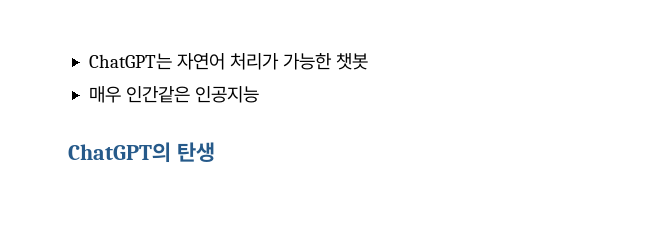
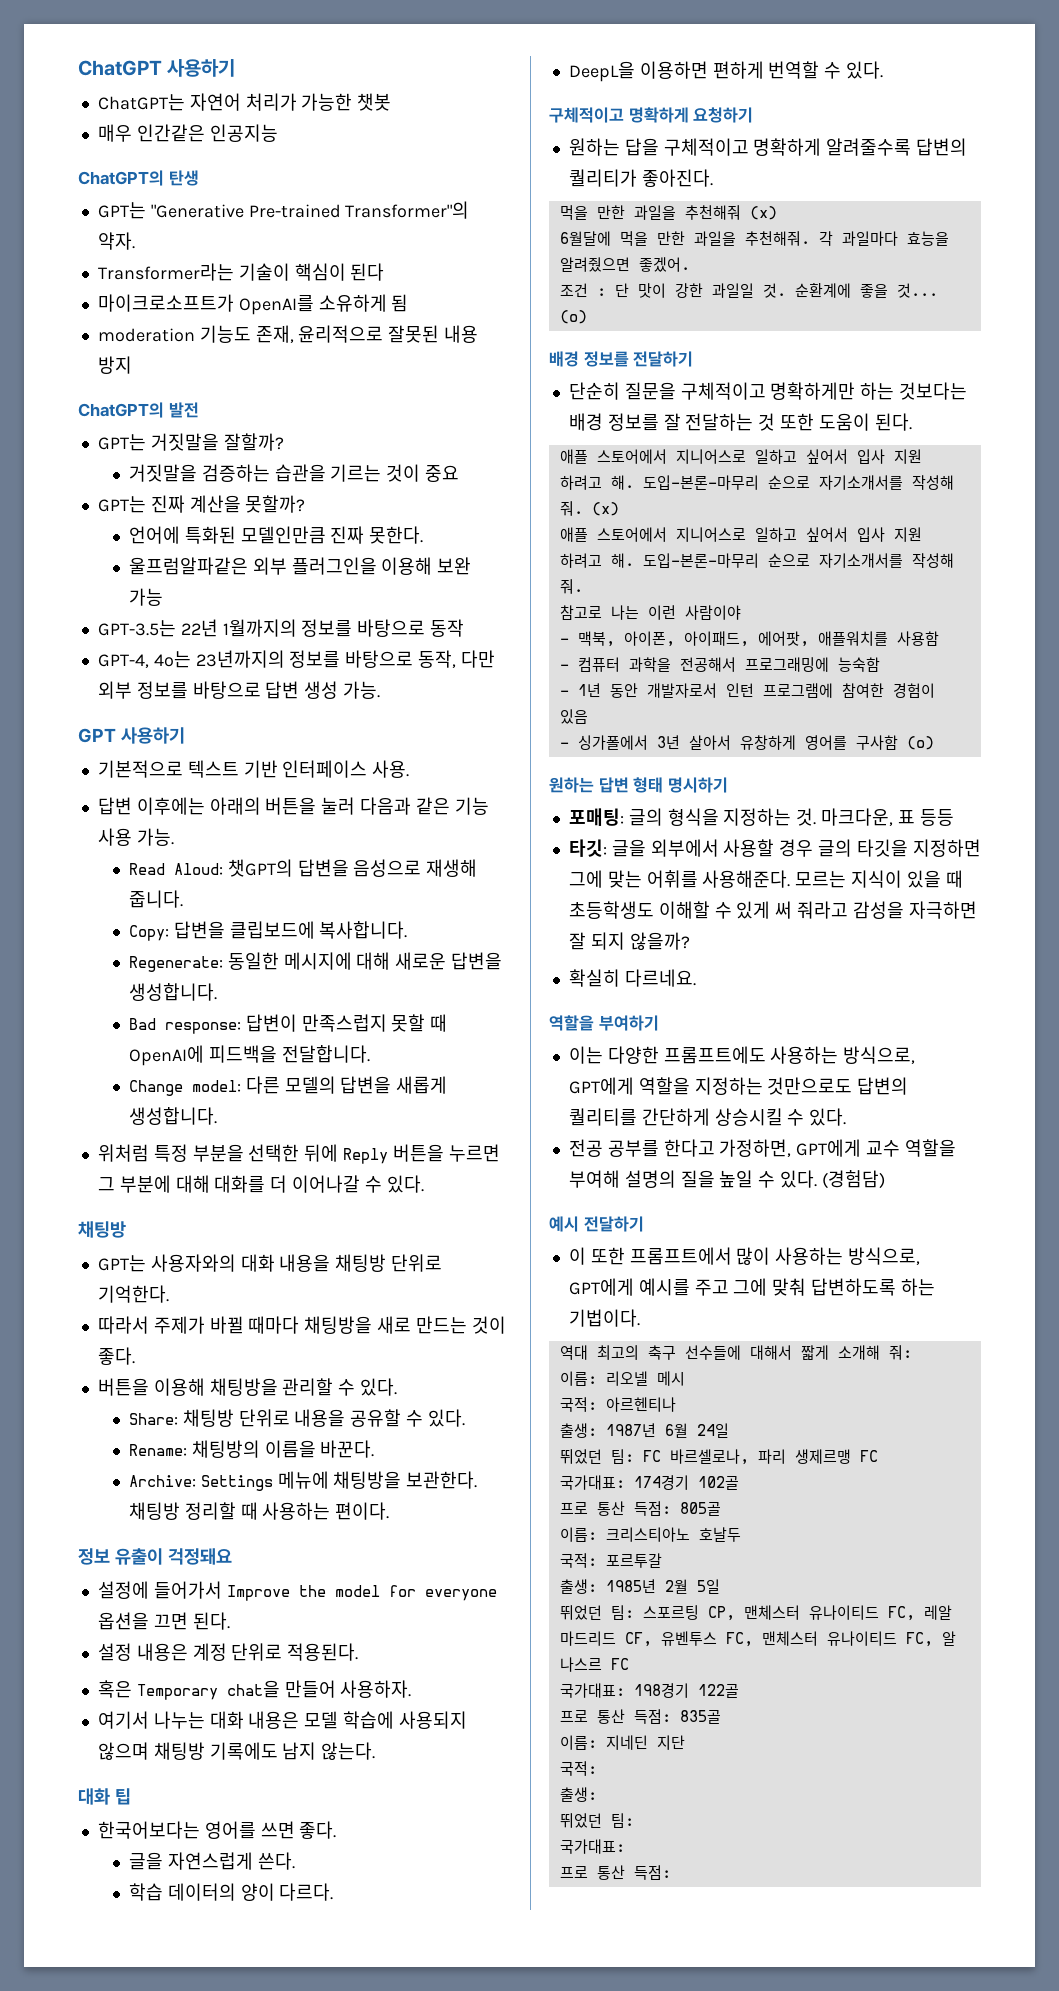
(88, 61) none -> [78,59,236,77] ChatGPT 사용하기 //
(215, 152) none -> [97,201,470,219] [97,232,135,250] [97,263,385,281] [97,294,409,315] [97,325,479,343] [97,356,132,374] [78,402,199,418] [97,433,284,451] [128,464,460,482] [97,495,306,513] [128,526,424,544] [128,557,472,575] [128,588,163,606] [97,619,465,637] [97,650,495,668] [97,681,381,699] [78,727,185,744] [97,760,410,778] [97,797,489,815] [97,828,174,846] [128,859,478,877] [128,890,183,908] [128,921,408,941] [128,952,503,972] [128,983,217,1001] [128,1014,448,1034] [128,1045,370,1066] [128,1076,448,1096] [128,1107,217,1125] [97,1144,500,1164] [97,1175,424,1193] [78,1221,126,1238] [97,1254,443,1272] [97,1285,169,1303] [97,1316,506,1334] [97,1347,135,1365] [97,1378,398,1396] [128,1409,466,1427] [128,1440,375,1458] [128,1471,478,1491] [128,1502,390,1520] [78,1548,232,1565] [97,1581,497,1601] [97,1612,230,1630] [97,1643,359,1661] [97,1680,412,1700] [97,1711,467,1729] [97,1742,376,1760] [78,1788,131,1805] [97,1821,337,1839] [128,1852,295,1870] [128,1883,334,1901] [568,61,884,82] [549,107,754,123] [568,138,968,156] [568,169,713,187] [559,205,777,220] [559,231,949,246] [559,257,690,272] [559,283,938,298] [559,310,587,324] [549,351,694,367] [568,382,968,400] [568,413,912,431] [559,449,922,464] [559,475,954,490] [559,501,619,516] [559,527,922,542] [559,553,954,568] [559,579,583,594] [559,605,741,620] [559,631,939,647] [559,657,880,672] [559,683,935,698] [559,709,588,724] [559,735,934,750] [549,777,728,793] [568,808,954,826] [568,839,981,857] [568,870,963,888] [568,901,977,919] [568,932,690,950] [568,969,696,987] [549,1015,659,1031] [568,1046,916,1064] [568,1077,909,1095] [568,1108,847,1126] [568,1139,956,1157] [568,1170,885,1189] [549,1216,644,1232] [568,1247,921,1265] [568,1278,935,1296] [568,1309,640,1327] [559,1345,912,1360] [559,1371,685,1386] [559,1397,676,1412] [559,1423,729,1438] [559,1449,878,1465] [559,1475,739,1490] [559,1501,721,1516] [559,1527,741,1542] [559,1553,662,1568] [559,1579,720,1594] [559,1605,952,1621] [559,1631,956,1647] [559,1657,629,1672] [559,1683,739,1698] [559,1709,721,1724] [559,1735,685,1750] [559,1761,597,1776] [559,1787,597,1802] [559,1813,634,1828] [559,1839,625,1854] [559,1865,671,1880] // GPT는 "Generative Pre-trained Transformer"의 약자. // Transformer라는 기술이 핵심이 된다 // 마이크로소프트가 OpenAI를 소유하게 됨 // moderation 기능도 존재, 윤리적으로 잘못된 내용 방지 // ChatGPT의 발전 // GPT는 거짓말을 잘할까? // 거짓말을 검증하는 습관을 기르는 것이 중요 // GPT는 진짜 계산을 못할까? // 언어에 특화된 모델인만큼 진짜 못한다. // 울프럼알파같은 외부 플러그인을 이용해 보완 가능 // GPT-3.5는 22년 1월까지의 정보를 바탕으로 동작 // GPT-4, 4o는 23년까지의 정보를 바탕으로 동작, 다만 외부 정보를 바탕으로 답변 생성 가능. // GPT 사용하기 // 기본적으로 텍스트 기반 인터페이스 사용. // 답변 이후에는 아래의 버튼을 눌러 다음과 같은 기능 사용 가능. // Read Aloud: 챗GPT의 답변을 음성으로 재생해 줍니다. // Copy: 답변을 클립보드에 복사합니다. // Regenerate: 동일한 메시지에 대해 새로운 답변을 생성합니다. // Bad response: 답변이 만족스럽지 못할 때 OpenAI에 피드백을 전달합니다. // Change model: 다른 모델의 답변을 새롭게 생성합니다. // 위처럼 특정 부분을 선택한 뒤에 Reply 버튼을 누르면 그 부분에 대해 대화를 더 이어나갈 수 있다. // 채팅방 // GPT는 사용자와의 대화 내용을 채팅방 단위로 기억한다. // 따라서 주제가 바뀔 때마다 채팅방을 새로 만드는 것이 좋다. // 버튼을 이용해 채팅방을 관리할 수 있다. // Share: 채팅방 단위로 내용을 공유할 수 있다. // Rename: 채팅방의 이름을 바꾼다. // Archive: Settings 메뉴에 채팅방을 보관한다. 채팅방 정리할 때 사용하는 편이다. // 정보 유출이 걱정돼요 // 설정에 들어가서 Improve the model for everyone 옵션을 끄면 된다. // 설정 내용은 계정 단위로 적용된다. // 혹은 Temporary chat을 만들어 사용하자. // 여기서 나누는 대화 내용은 모델 학습에 사용되지 않으며 채팅방 기록에도 남지 않는다. // 대화 팁 // 한국어보다는 영어를 쓰면 좋다. // 글을 자연스럽게 쓴다. // 학습 데이터의 양이 다르다. // DeepL을 이용하면 편하게 번역할 수 있다. // 구체적이고 명확하게 요청하기 // 원하는 답을 구체적이고 명확하게 알려줄수록 답변의 퀄리티가 좋아진다. // 먹을 만한 과일을 추천해줘 (x) // 6월달에 먹을 만한 과일을 추천해줘. 각 과일마다 효능을 알려줬으면 좋겠어. // 조건 : 단 맛이 강한 과일일 것. 순환계에 좋을 것... (o) // 배경 정보를 전달하기 // 단순히 질문을 구체적이고 명확하게만 하는 것보다는 배경 정보를 잘 전달하는 것 또한 도움이 된다. // 애플 스토어에서 지니어스로 일하고 싶어서 입사 지원 하려고 해. 도입-본론-마무리 순으로 자기소개서를 작성해 줘. (x) // 애플 스토어에서 지니어스로 일하고 싶어서 입사 지원 하려고 해. 도입-본론-마무리 순으로 자기소개서를 작성해 줘. // 참고로 나는 이런 사람이야 // - 맥북, 아이폰, 아이패드, 에어팟, 애플워치를 사용함 // - 컴퓨터 과학을 전공해서 프로그래밍에 능숙함 // - 1년 동안 개발자로서 인턴 프로그램에 참여한 경험이 있음 // - 싱가폴에서 3년 살아서 유창하게 영어를 구사함 (o) // 원하는 답변 형태 명시하기 // 포매팅: 글의 형식을 지정하는 것. 마크다운, 표 등등 // 타깃: 글을 외부에서 사용할 경우 글의 타깃을 지정하면 그에 맞는 어휘를 사용해준다. 모르는 지식이 있을 때 초등학생도 이해할 수 있게 써 줘라고 감성을 자극하면 잘 되지 않을까? // 확실히 다르네요. // 역할을 부여하기 // 이는 다양한 프롬프트에도 사용하는 방식으로, GPT에게 역할을 지정하는 것만으로도 답변의 퀄리티를 간단하게 상승시킬 수 있다. // 전공 공부를 한다고 가정하면, GPT에게 교수 역할을 부여해 설명의 질을 높일 수 있다. (경험담) // 예시 전달하기 // 이 또한 프롬프트에서 많이 사용하는 방식으로, GPT에게 예시를 주고 그에 맞춰 답변하도록 하는 기법이다. // 역대 최고의 축구 선수들에 대해서 짧게 소개해 줘: // 이름: 리오넬 메시 // 국적: 아르헨티나 // 출생: 1987년 6월 24일 // 뛰었던 팀: FC 바르셀로나, 파리 생제르맹 FC // 국가대표: 174경기 102골 // 프로 통산 득점: 805골 // 이름: 크리스티아노 호날두 // 국적: 포르투갈 // 출생: 1985년 2월 5일 // 뛰었던 팀: 스포르팅 CP, 맨체스터 유나이티드 FC, 레알 마드리드 CF, 유벤투스 FC, 맨체스터 유나이티드 FC, 알 나스르 FC // 국가대표: 198경기 122골 // 프로 통산 득점: 835골 // 이름: 지네딘 지단 // 국적: // 출생: // 뛰었던 팀: // 국가대표: // 프로 통산 득점:

